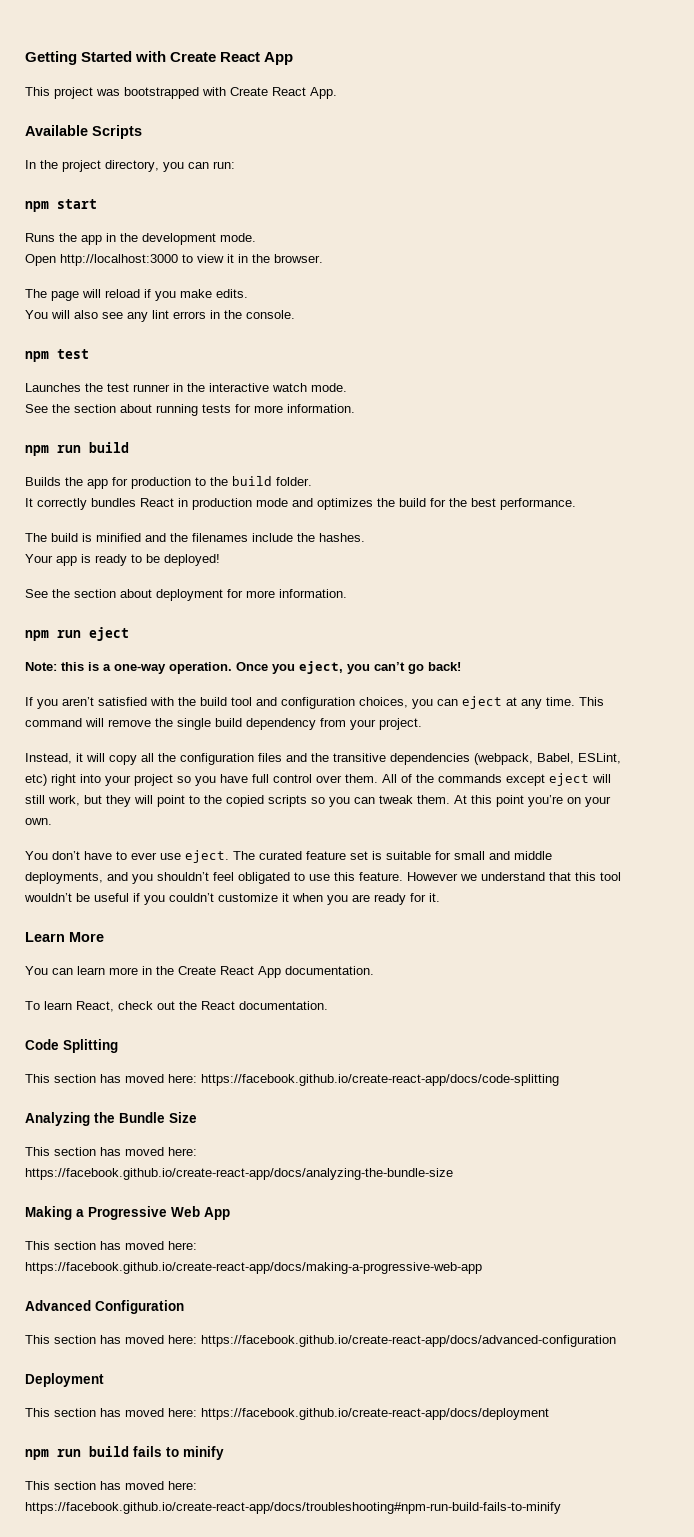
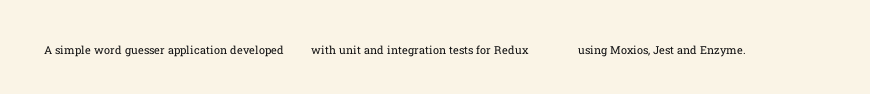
[25,51,294,65] [25,87,337,99] [25,125,142,139] [25,160,235,172] [25,199,97,212] [25,233,256,245] [25,254,323,266] [25,289,248,301] [25,310,295,322] [25,349,89,362] [25,383,347,392] [25,404,355,416] [25,442,129,456] [25,476,312,489] [25,498,576,510] [25,533,365,542] [25,554,220,566] [25,589,347,601] [25,627,129,641] [25,661,461,674] [25,696,604,709] [25,718,422,730] [25,753,621,765] [25,773,611,786] [25,795,611,807] [25,818,52,825] [25,850,552,863] [25,872,621,884] [24,893,440,905] [25,932,104,942] [25,966,374,978] [25,1001,328,1012] [25,1039,118,1053] [25,1074,559,1086] [25,1112,197,1126] [25,1147,197,1156] [25,1168,453,1180] [25,1206,230,1220] [25,1241,197,1250] [25,1262,482,1274] [25,1300,184,1314] [25,1335,616,1347] [25,1373,104,1387] [25,1408,549,1420] [25,1446,224,1460] [25,1481,197,1490] [25,1502,561,1514] Getting Started with Create React App // This project was bootstrapped with Create React App. // Available Scripts // In the project directory, you can run: // npm start // Runs the app in the development mode. // Open http://localhost:3000 to view it in the browser. // The page will reload if you make edits. // You will also see any lint errors in the console. // npm test // Launches the test runner in the interactive watch mode. // See the section about running tests for more information. // npm run build // Builds the app for production to the build folder. // It correctly bundles React in production mode and optimizes the build for the best performance. // The build is minified and the filenames include the hashes. // Your app is ready to be deployed! // See the section about deployment for more information. // npm run eject // Note: this is a one-way operation. Once you eject, you can’t go back! // If you aren’t satisfied with the build tool and configuration choices, you can eject at any time. This command will remove the single build dependency from your project. // Instead, it will copy all the configuration files and the transitive dependencies (webpack, Babel, ESLint, etc) right into your project so you have full control over them. All of the commands except eject will still work, but they will point to the copied scripts so you can tweak them. At this point you’re on your own. // You don’t have to ever use eject. The curated feature set is suitable for small and middle deployments, and you shouldn’t feel obligated to use this feature. However we understand that this tool wouldn’t be useful if you couldn’t customize it when you are ready for it. // Learn More // You can learn more in the Create React App documentation. // To learn React, check out the React documentation. // Code Splitting // This section has moved here: https://facebook.github.io/create-react-app/docs/code-splitting // Analyzing the Bundle Size // This section has moved here: https://facebook.github.io/create-react-app/docs/analyzing-the-bundle-size // Making a Progressive Web App // This section has moved here: https://facebook.github.io/create-react-app/docs/making-a-progressive-web-app // Advanced Configuration // This section has moved here: https://facebook.github.io/create-react-app/docs/advanced-configuration // Deployment // This section has moved here: https://facebook.github.io/create-react-app/docs/deployment // npm run build fails to minify // This section has moved here: https://facebook.github.io/create-react-app/docs/troubleshooting#npm-run-build-fails-to-minify -> [44,45,746,57] A simple word guesser application developed with unit and integration tests for Redux using Moxios, Jest and Enzyme.

